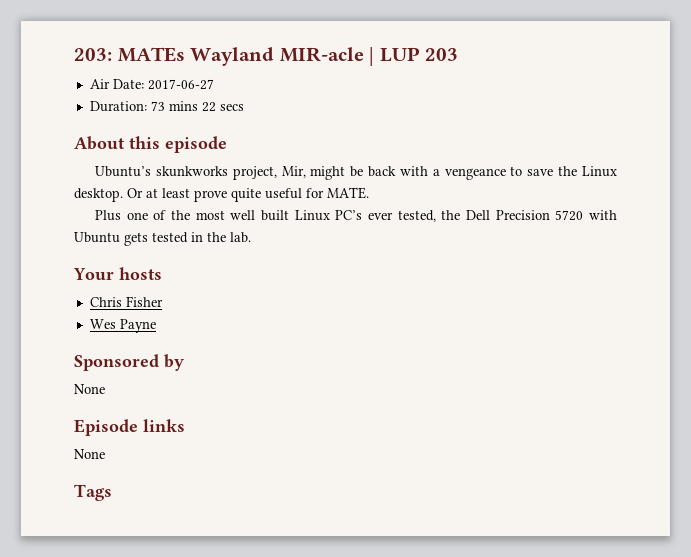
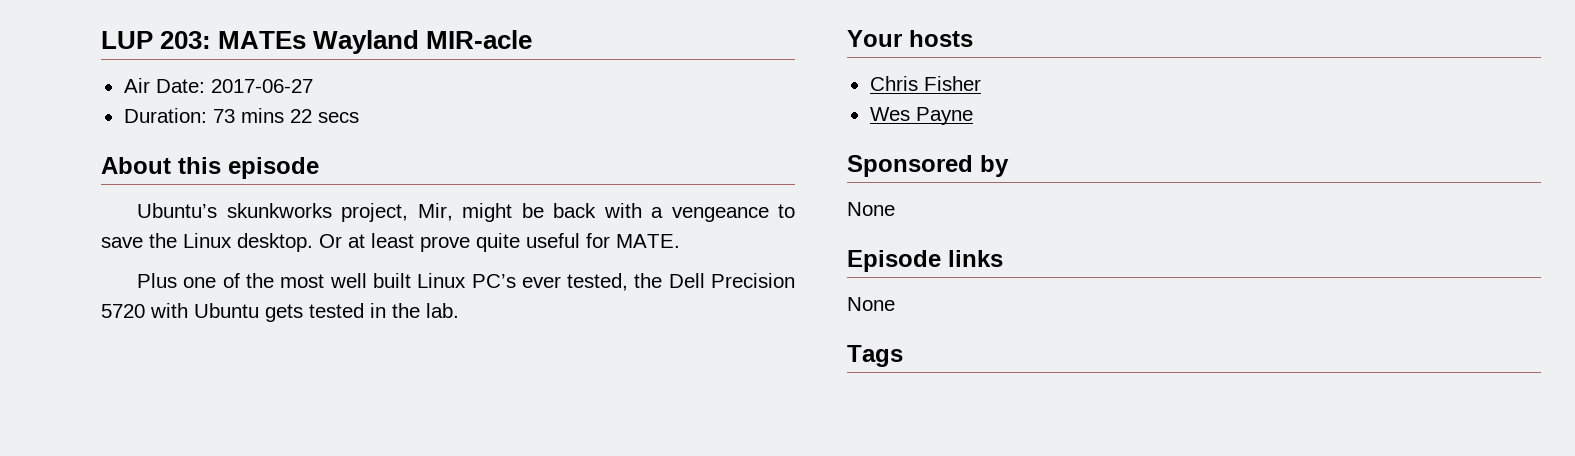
(74, 54) none -> [101,31,153,49] LUP
[369,47,459,66] | LUP 203 -> (533, 39) none

